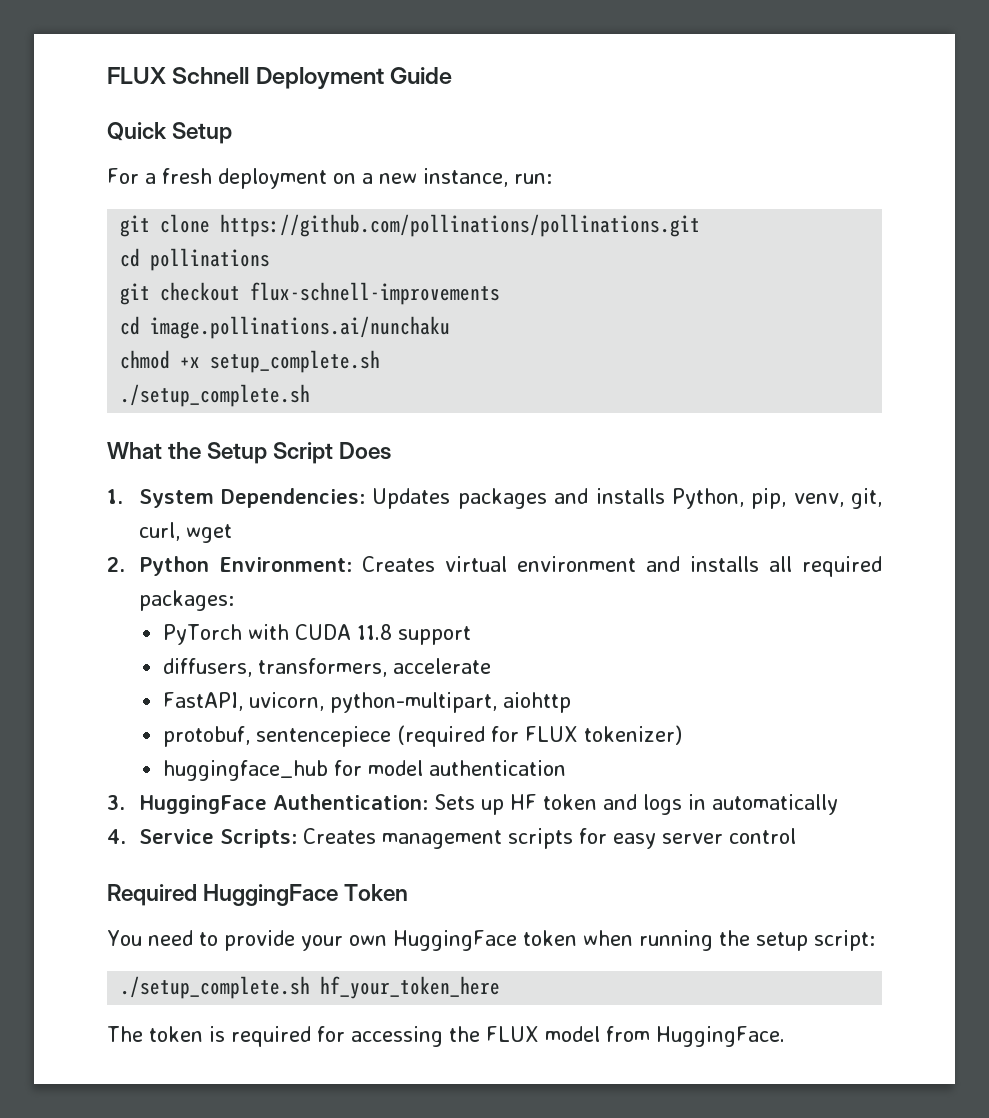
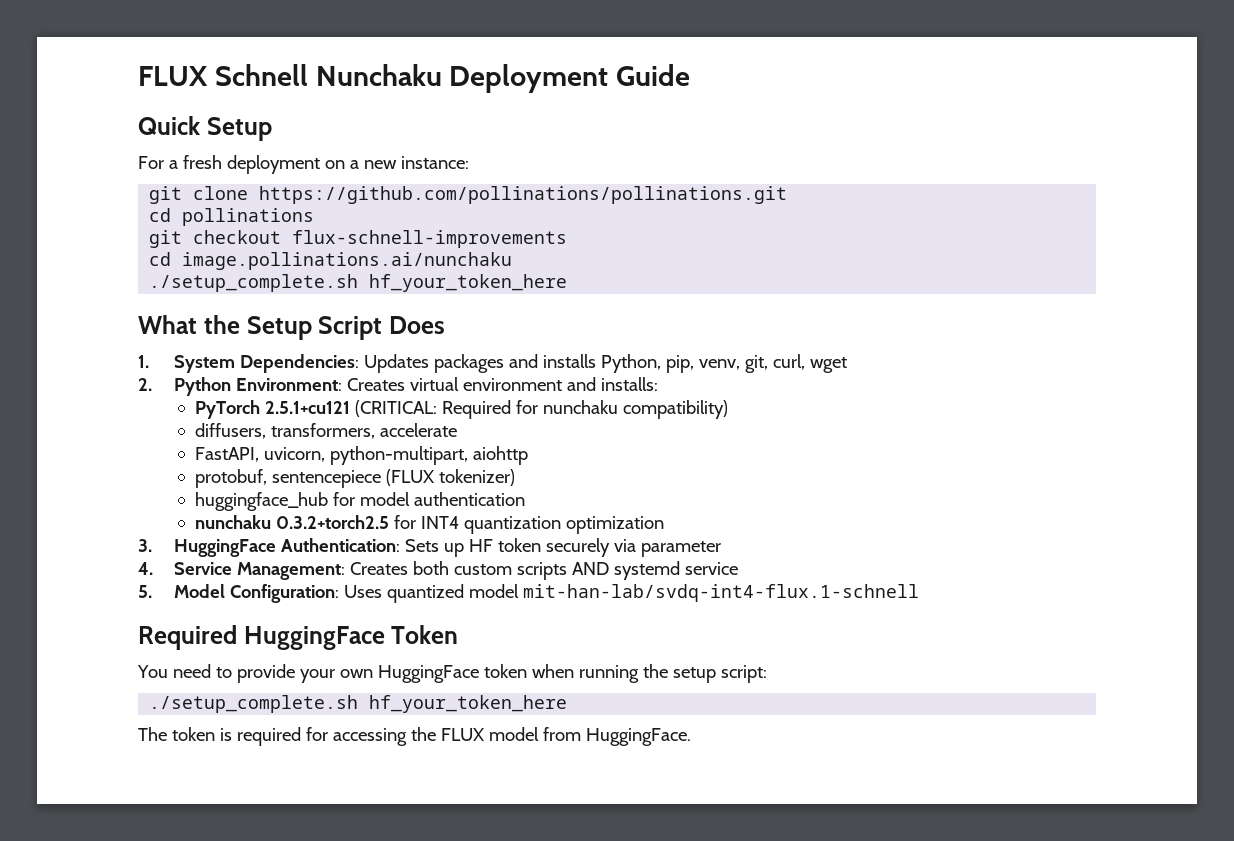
(250, 75) none -> [315,64,442,86] Nunchaku
[422,168,552,187] instance, run: -> [400,156,469,169] instance:
[120,350,381,373] [120,384,311,407] // chmod +x setup_complete.sh // ./setup_complete.sh -> [149,274,568,292] // ./setup_complete.sh hf_your_token_here
[689,556,883,577] [138,590,234,611] [162,624,471,645] installs all required packages: // PyTorch with CUDA 11.8 support -> [601,377,659,391] [194,400,728,419] installs: // PyTorch 2.5.1+cu121 (CRITICAL: Required for nunchaku compatibility)
[396,725,578,747] (required for FLUX -> [385,469,434,486] (FLUX
(566, 768) none -> [194,515,664,534] // nunchaku 0.3.2+torch2.5 for INT4 quantization optimization
[602,794,838,815] [107,828,796,849] and logs in automatically // 4. Service Scripts: Creates management scripts for easy server control -> [546,538,722,557] [138,561,739,580] [138,584,920,603] securely via parameter // 4. Service Management: Creates both custom scripts AND systemd service // 5. Model Configuration: Uses quantized model mit-han-lab/svdq-int4-flux.1-schnell

